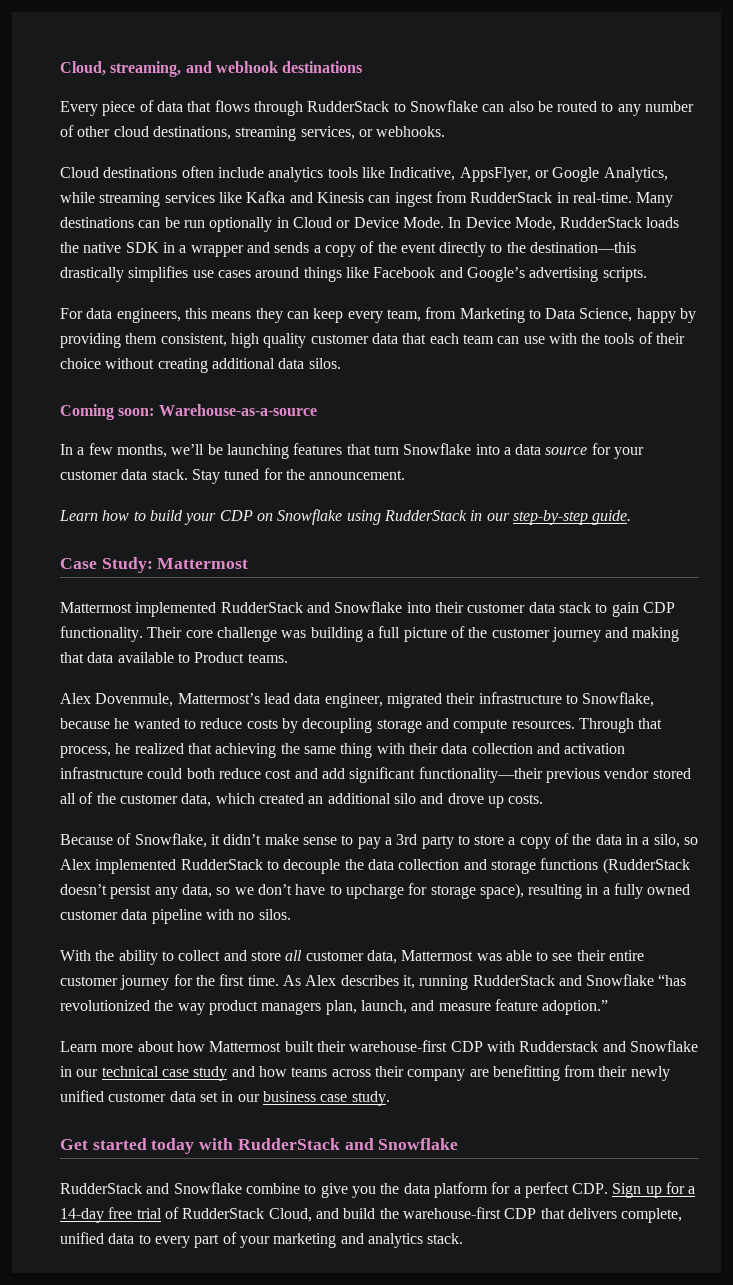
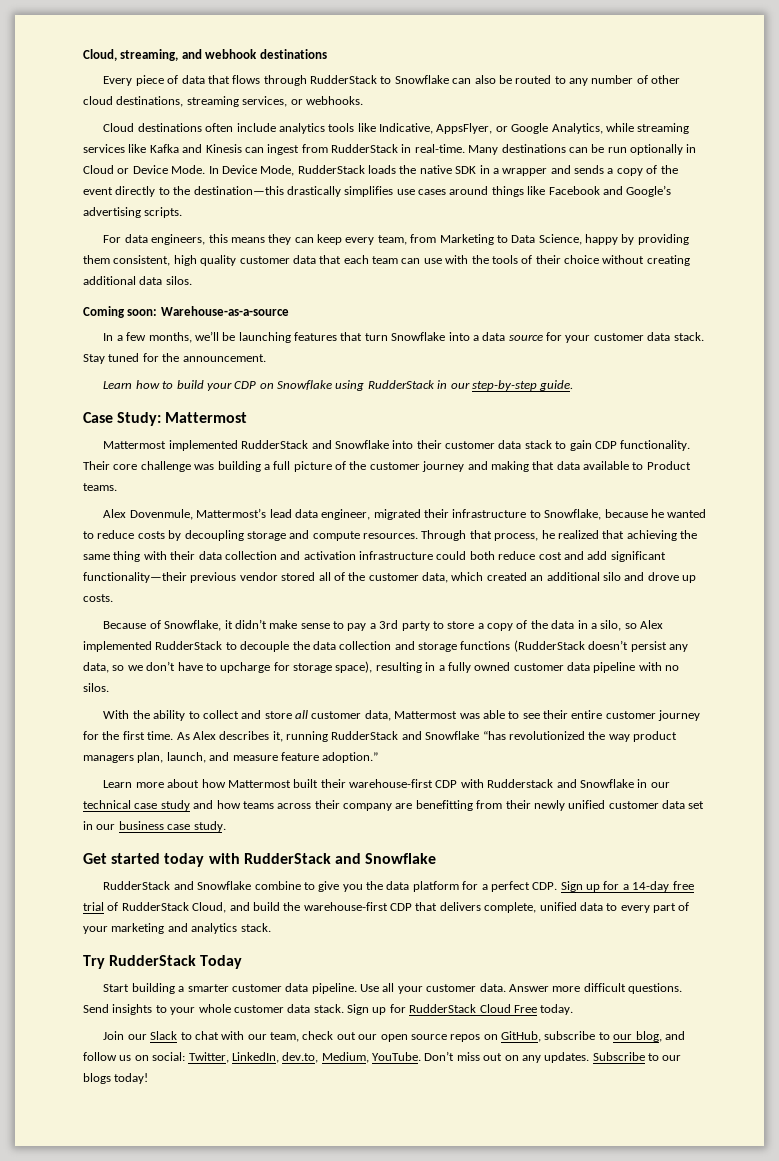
(464, 1238) none -> [83,955,243,969] [103,983,683,994] [83,1004,574,1015] [103,1031,685,1042] [83,1051,682,1063] [83,1073,149,1084] // Try RudderStack Today // Start building a smarter customer data pipeline. Use all your customer data. Answer more difficult questions. Send insights to your whole customer data stack. Sign up for RudderStack Cloud Free today. // Join our Slack to chat with our team, check out our open source repos on GitHub, subscribe to our blog, and follow us on social: Twitter, LinkedIn, dev.to, Medium, YouTube. Don’t miss out on any updates. Subscribe to our blogs today!

